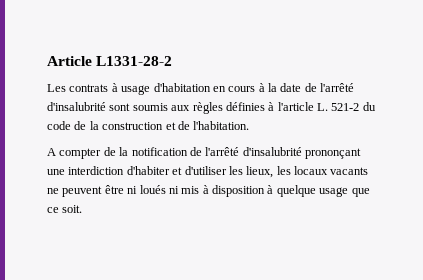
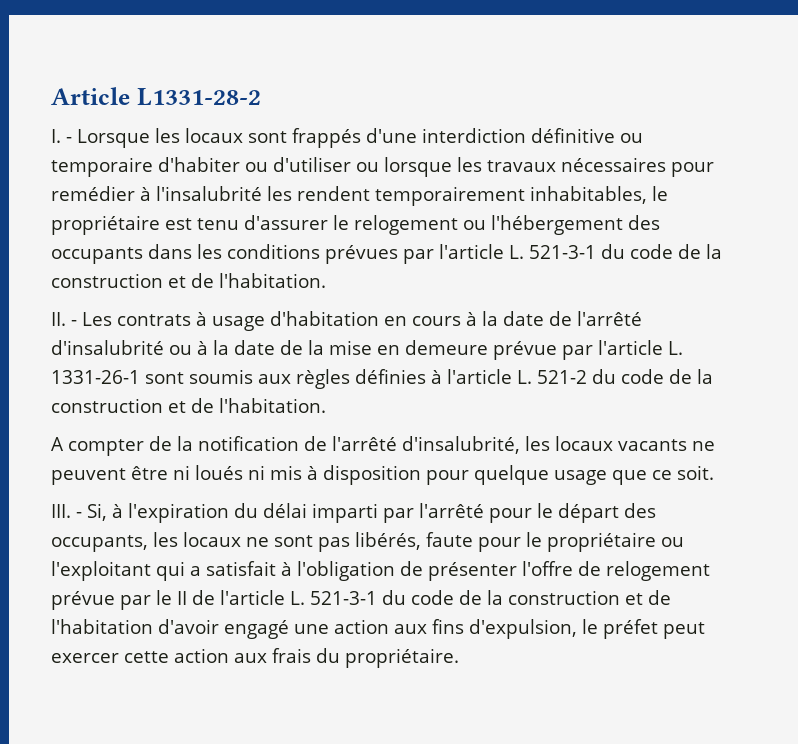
(173, 61) none -> [51,128,643,148] [51,157,714,177] [51,186,668,206] [51,215,660,235] [51,244,722,264] [51,273,326,288] [51,312,77,326] I. - Lorsque les locaux sont frappés d'une interdiction définitive ou temporaire d'habiter ou d'utiliser ou lorsque les travaux nécessaires pour remédier à l'insalubrité les rendent temporairement inhabitables, le propriétaire est tenu d'assurer le relogement ou l'hébergement des occupants dans les conditions prévues par l'article L. 521-3-1 du code de la construction et de l'habitation. // II. -
(106, 106) none -> [169,340,683,360] [51,370,140,384] ou à la date de la mise en demeure prévue par l'article L. 1331-26-1
[242,147,361,159] [47,166,274,178] d'insalubrité prononçant une interdiction d'habiter et d'utiliser les lieux, -> [401,436,520,454] d'insalubrité,
[267,185,274,194] à -> [426,470,469,485] pour
(83, 209) none -> [51,503,656,523] [51,532,684,552] [51,561,710,581] [51,590,671,610] [51,619,705,639] [51,648,459,668] // III. - Si, à l'expiration du délai imparti par l'arrêté pour le départ des occupants, les locaux ne sont pas libérés, faute pour le propriétaire ou l'exploitant qui a satisfait à l'obligation de présenter l'offre de relogement prévue par le II de l'article L. 521-3-1 du code de la construction et de l'habitation d'avoir engagé une action aux fins d'expulsion, le préfet peut exercer cette action aux frais du propriétaire.

